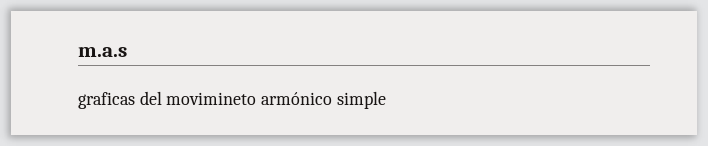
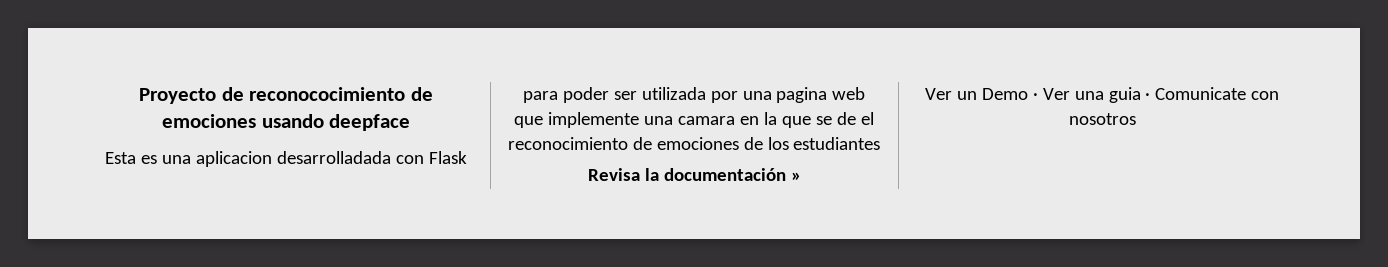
[78,47,127,57] [78,91,386,109] m.a.s // graficas del movimineto armónico simple -> [139,87,433,104] [161,114,411,131] [105,151,467,167] [522,87,866,103] [514,112,874,128] [507,137,881,150] [587,168,801,181] [924,87,1280,103] [1068,113,1136,125] Proyecto de reconococimiento de emociones usando deepface // Esta es una aplicacion desarrolladada con Flask para poder ser utilizada por una pagina web que implemente una camara en la que se de el reconocimiento de emociones de los estudiantes // Revisa la documentación » // Ver un Demo · Ver una guia · Comunicate con nosotros

